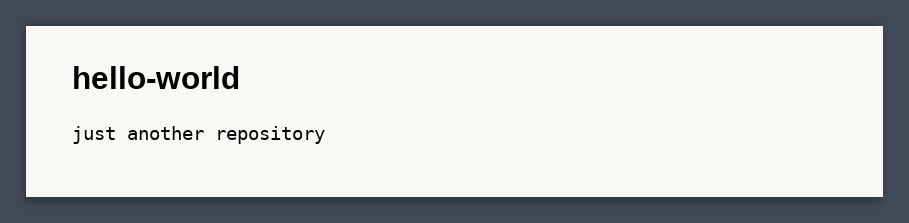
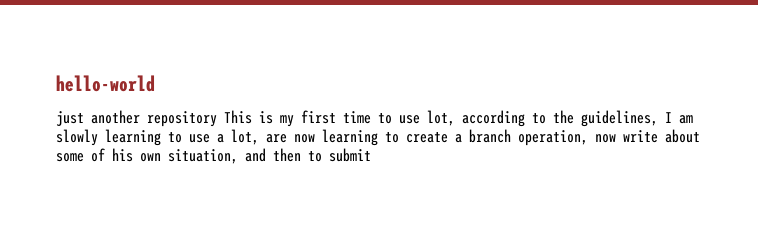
(325, 135) none -> [224,110,693,127] [56,129,700,146] [56,148,371,164] This is my first time to use lot, according to the guidelines, I am slowly learning to use a lot, are now learning to create a branch operation, now write about some of his own situation, and then to submit

